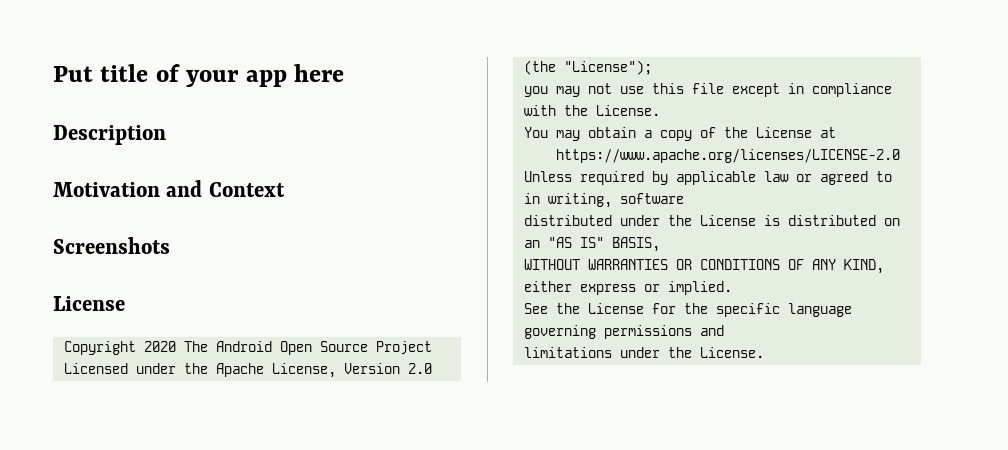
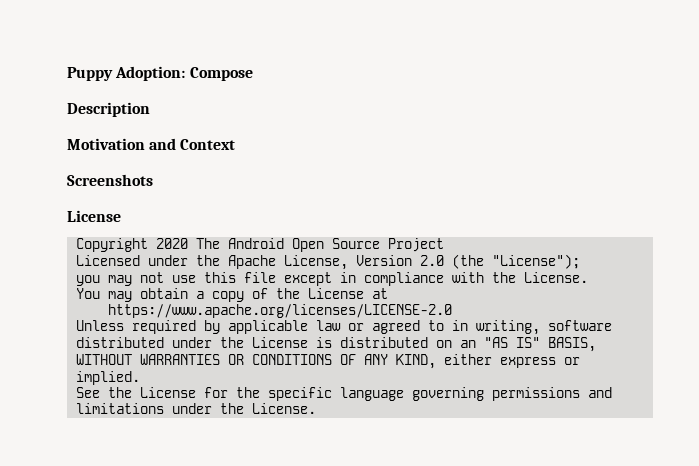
[53,64,345,87] Put title of your app here -> [67,66,253,81] Puppy Adoption: Compose

